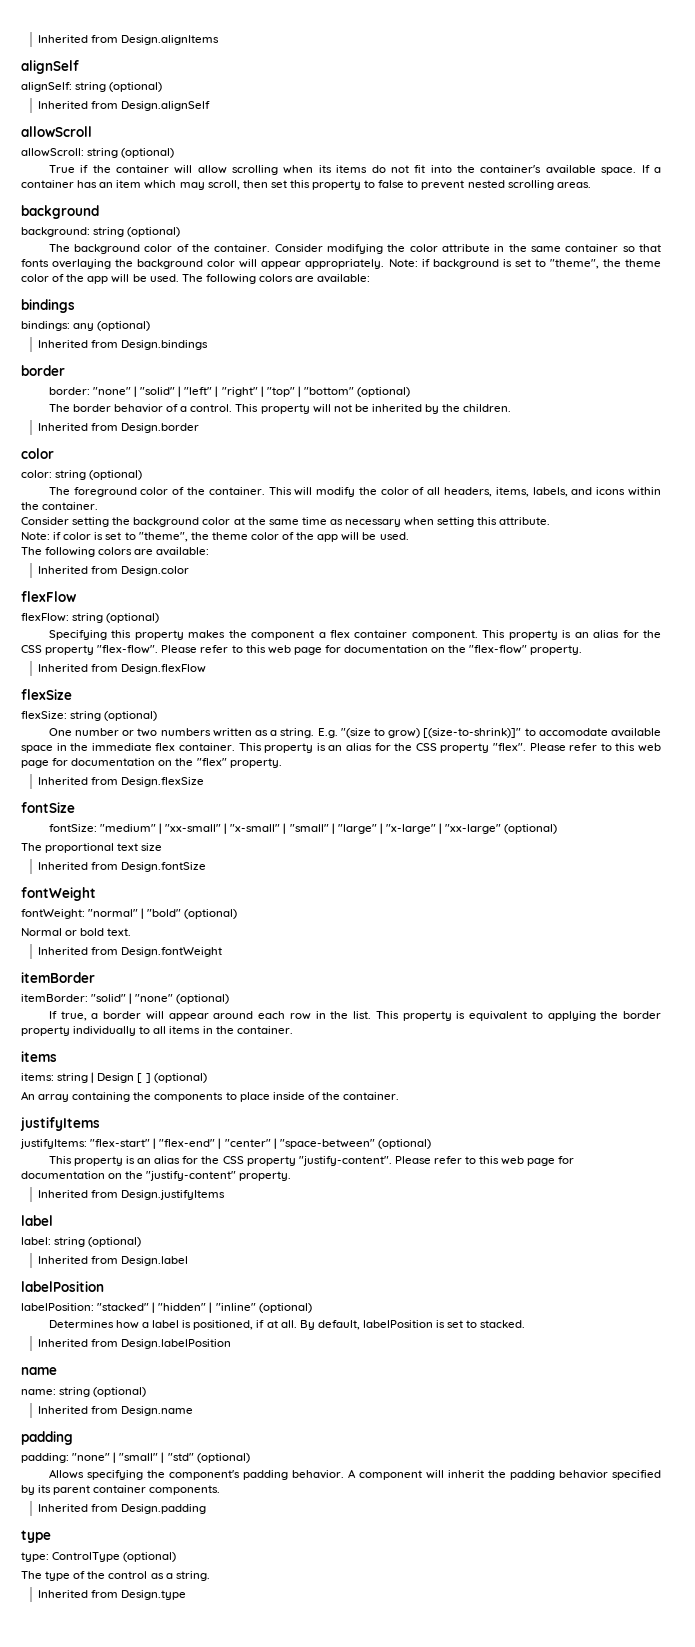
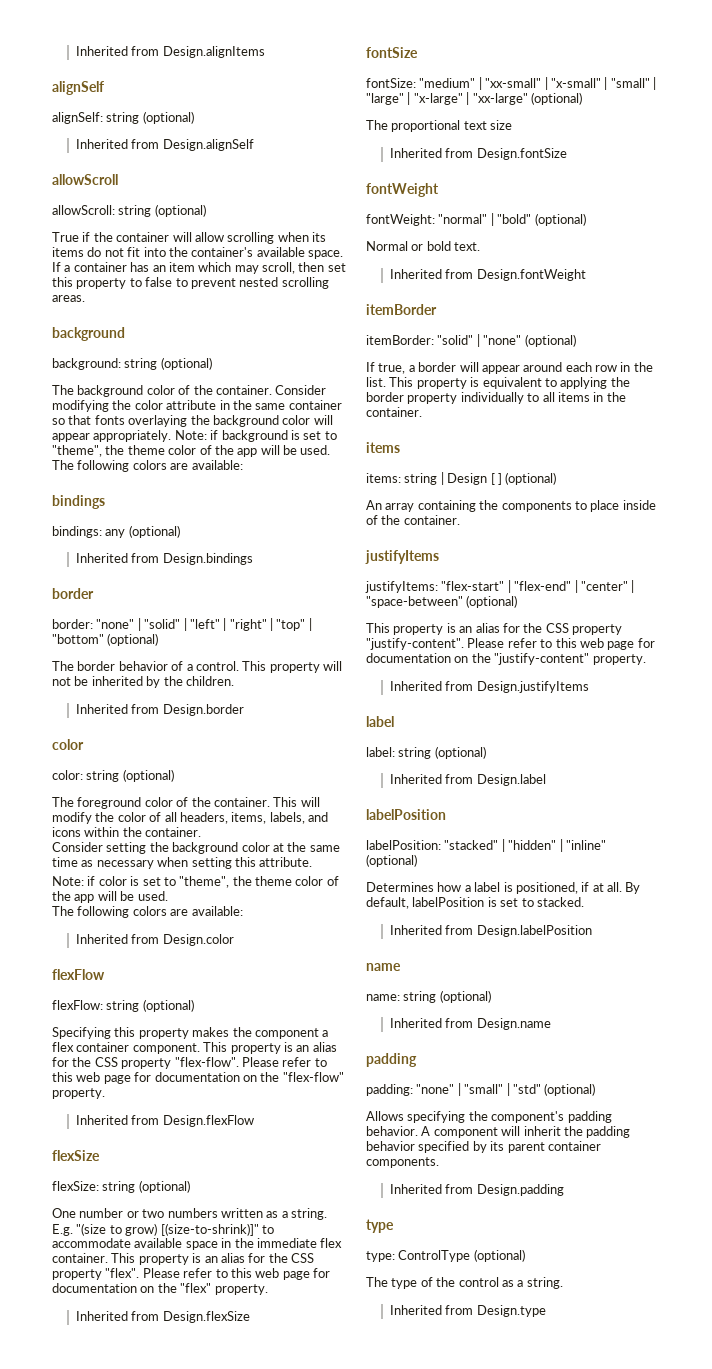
[538,728,608,736] accomodate -> [52,1238,131,1248] accommodate

